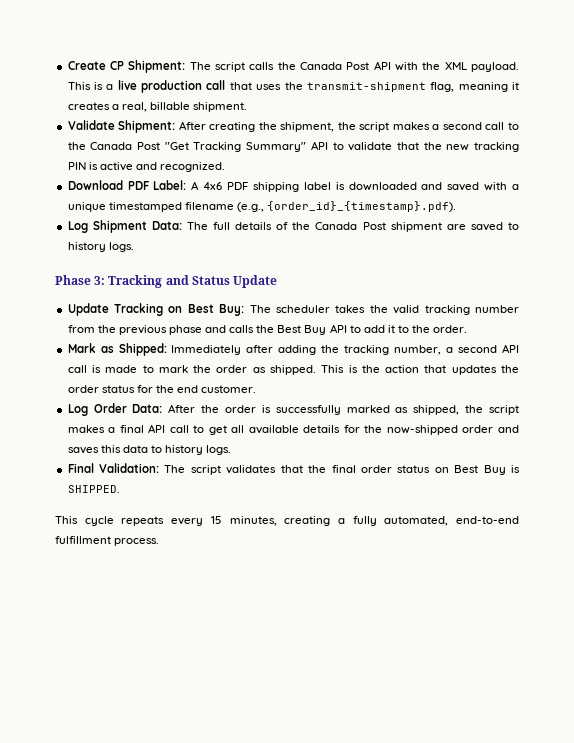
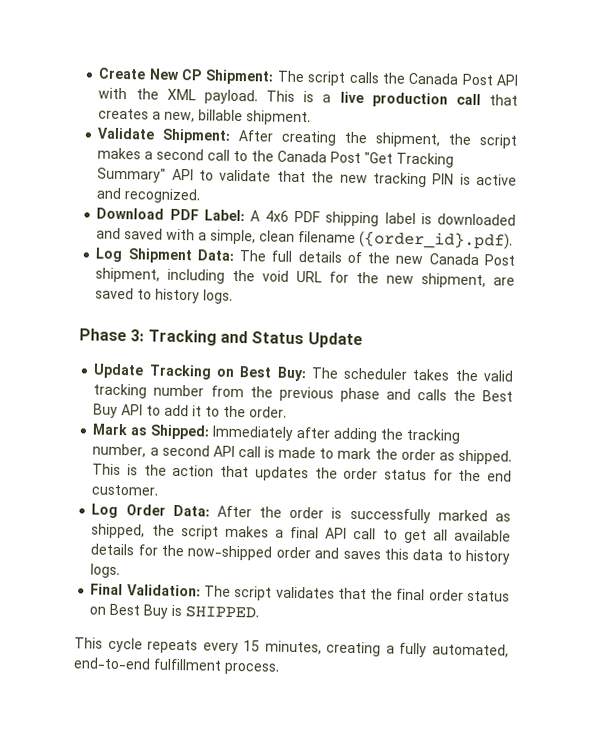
(106, 65) none -> [148,68,180,80] New
[256,82,520,92] uses the transmit-shipment flag, meaning it -> (519, 100) none
[121,102,147,112] real, -> [164,111,196,123] new,
[67,201,457,212] unique timestamped filename (e.g., {order_id}_{timestamp}.pdf). -> [210,229,514,250] simple, clean filename ({order_id}.pdf).
[315,222,442,232] Canada Post shipment -> [395,253,515,266] [95,267,487,289] new Canada Post shipment, including the void URL for the new shipment,

